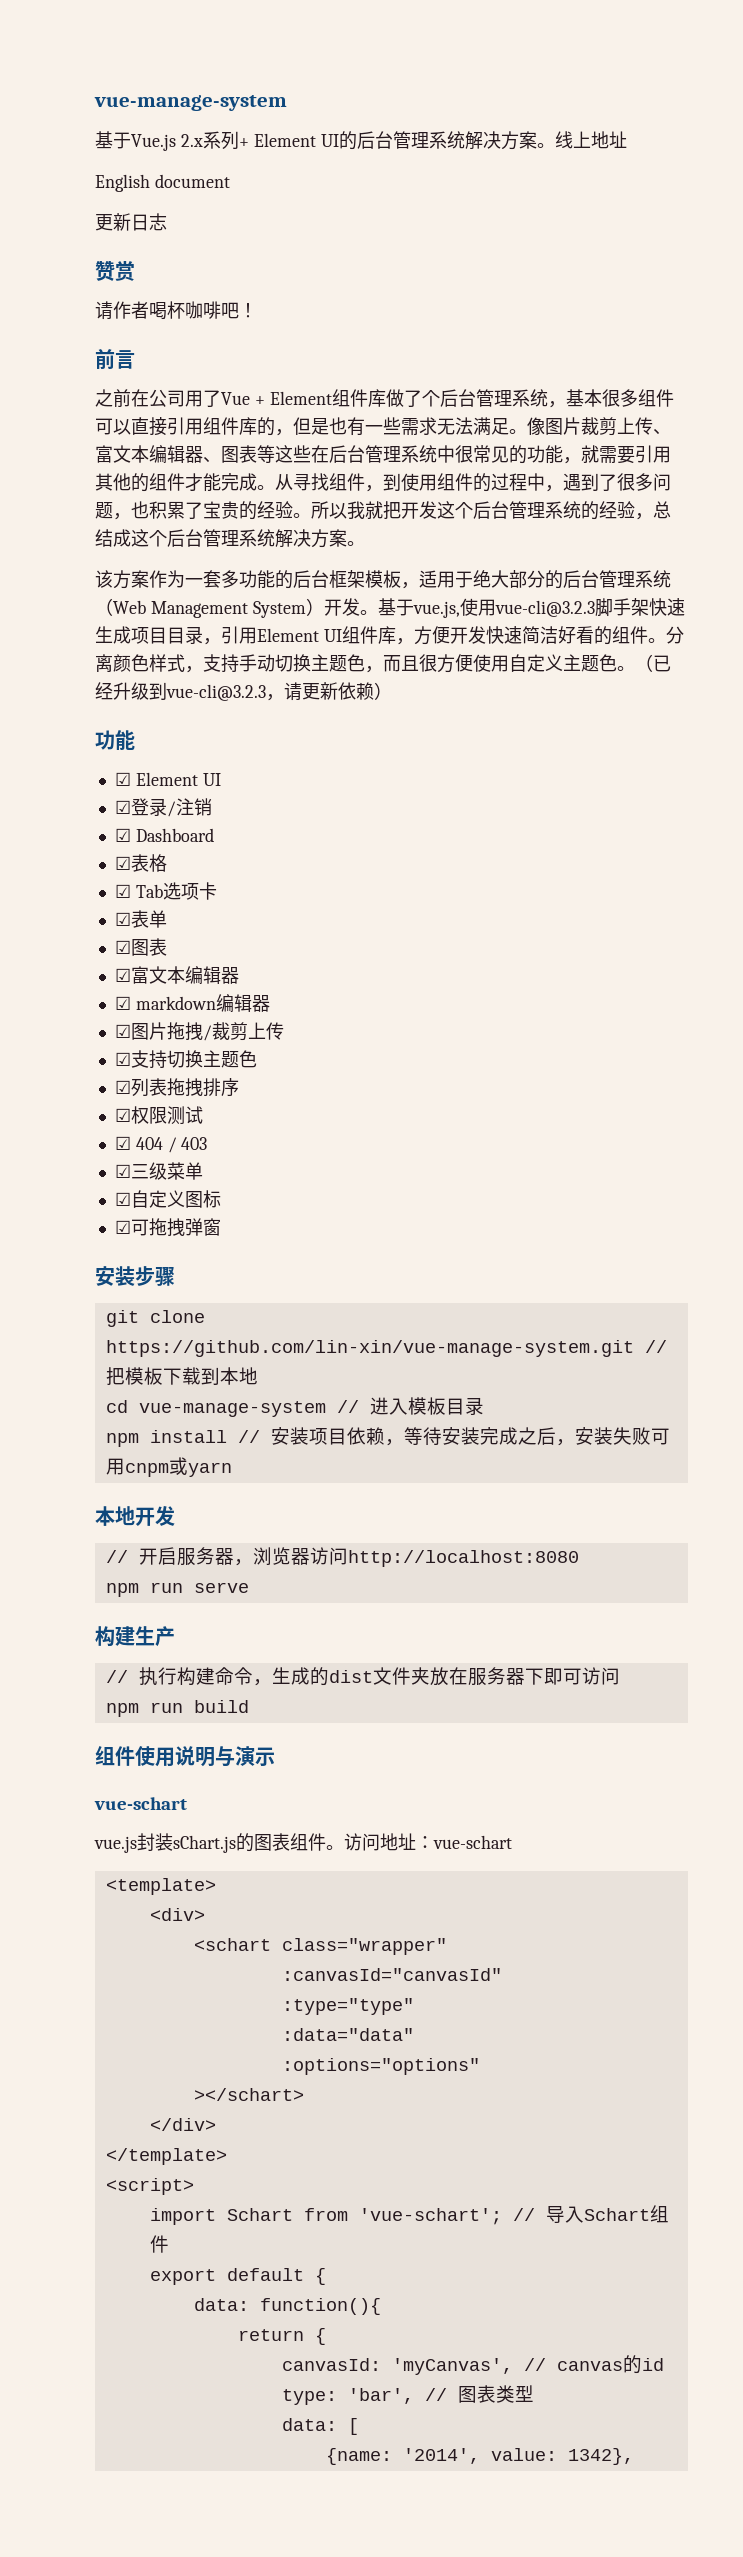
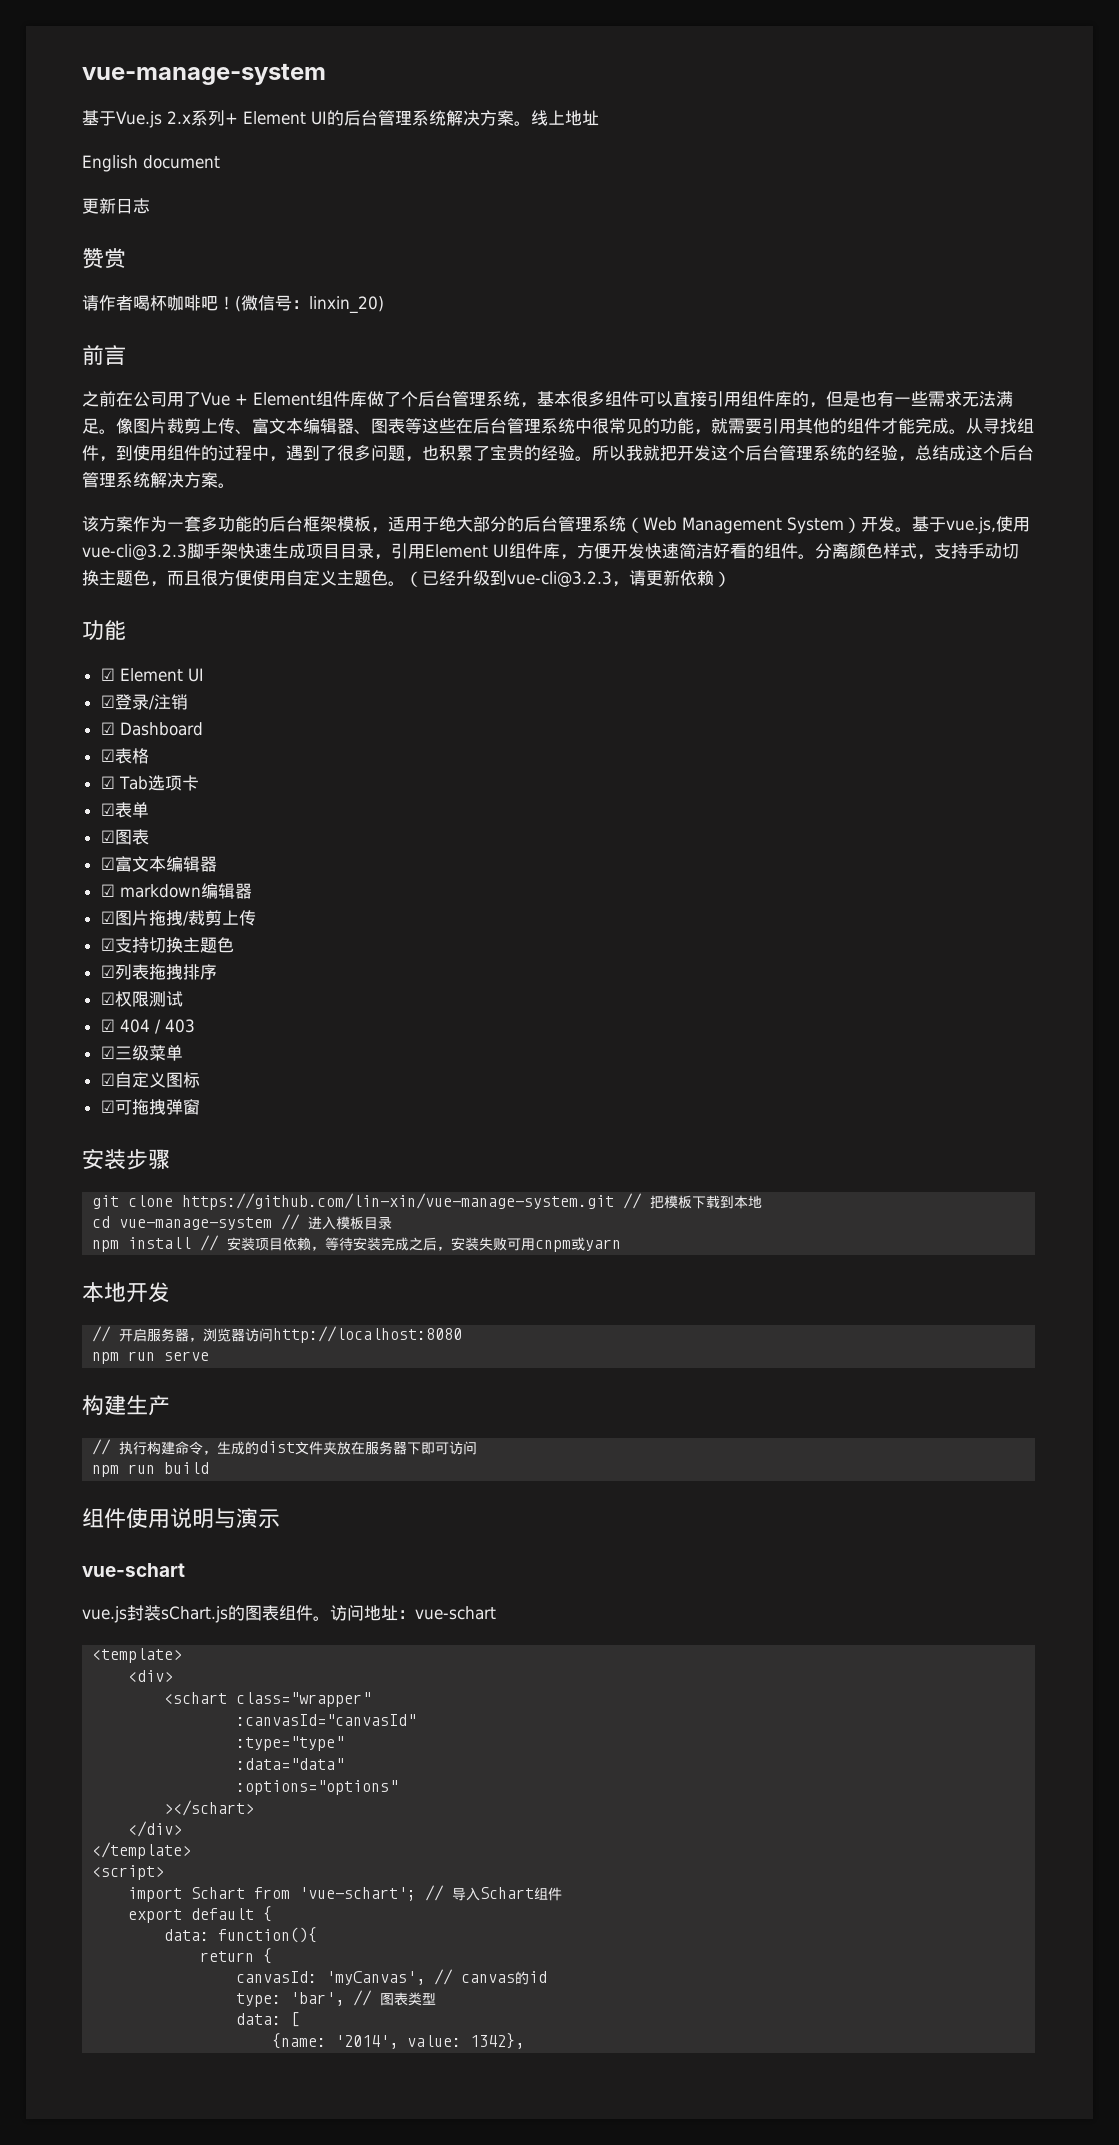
(257, 310) none -> [235,295,384,314] (微信号：linxin_20)

